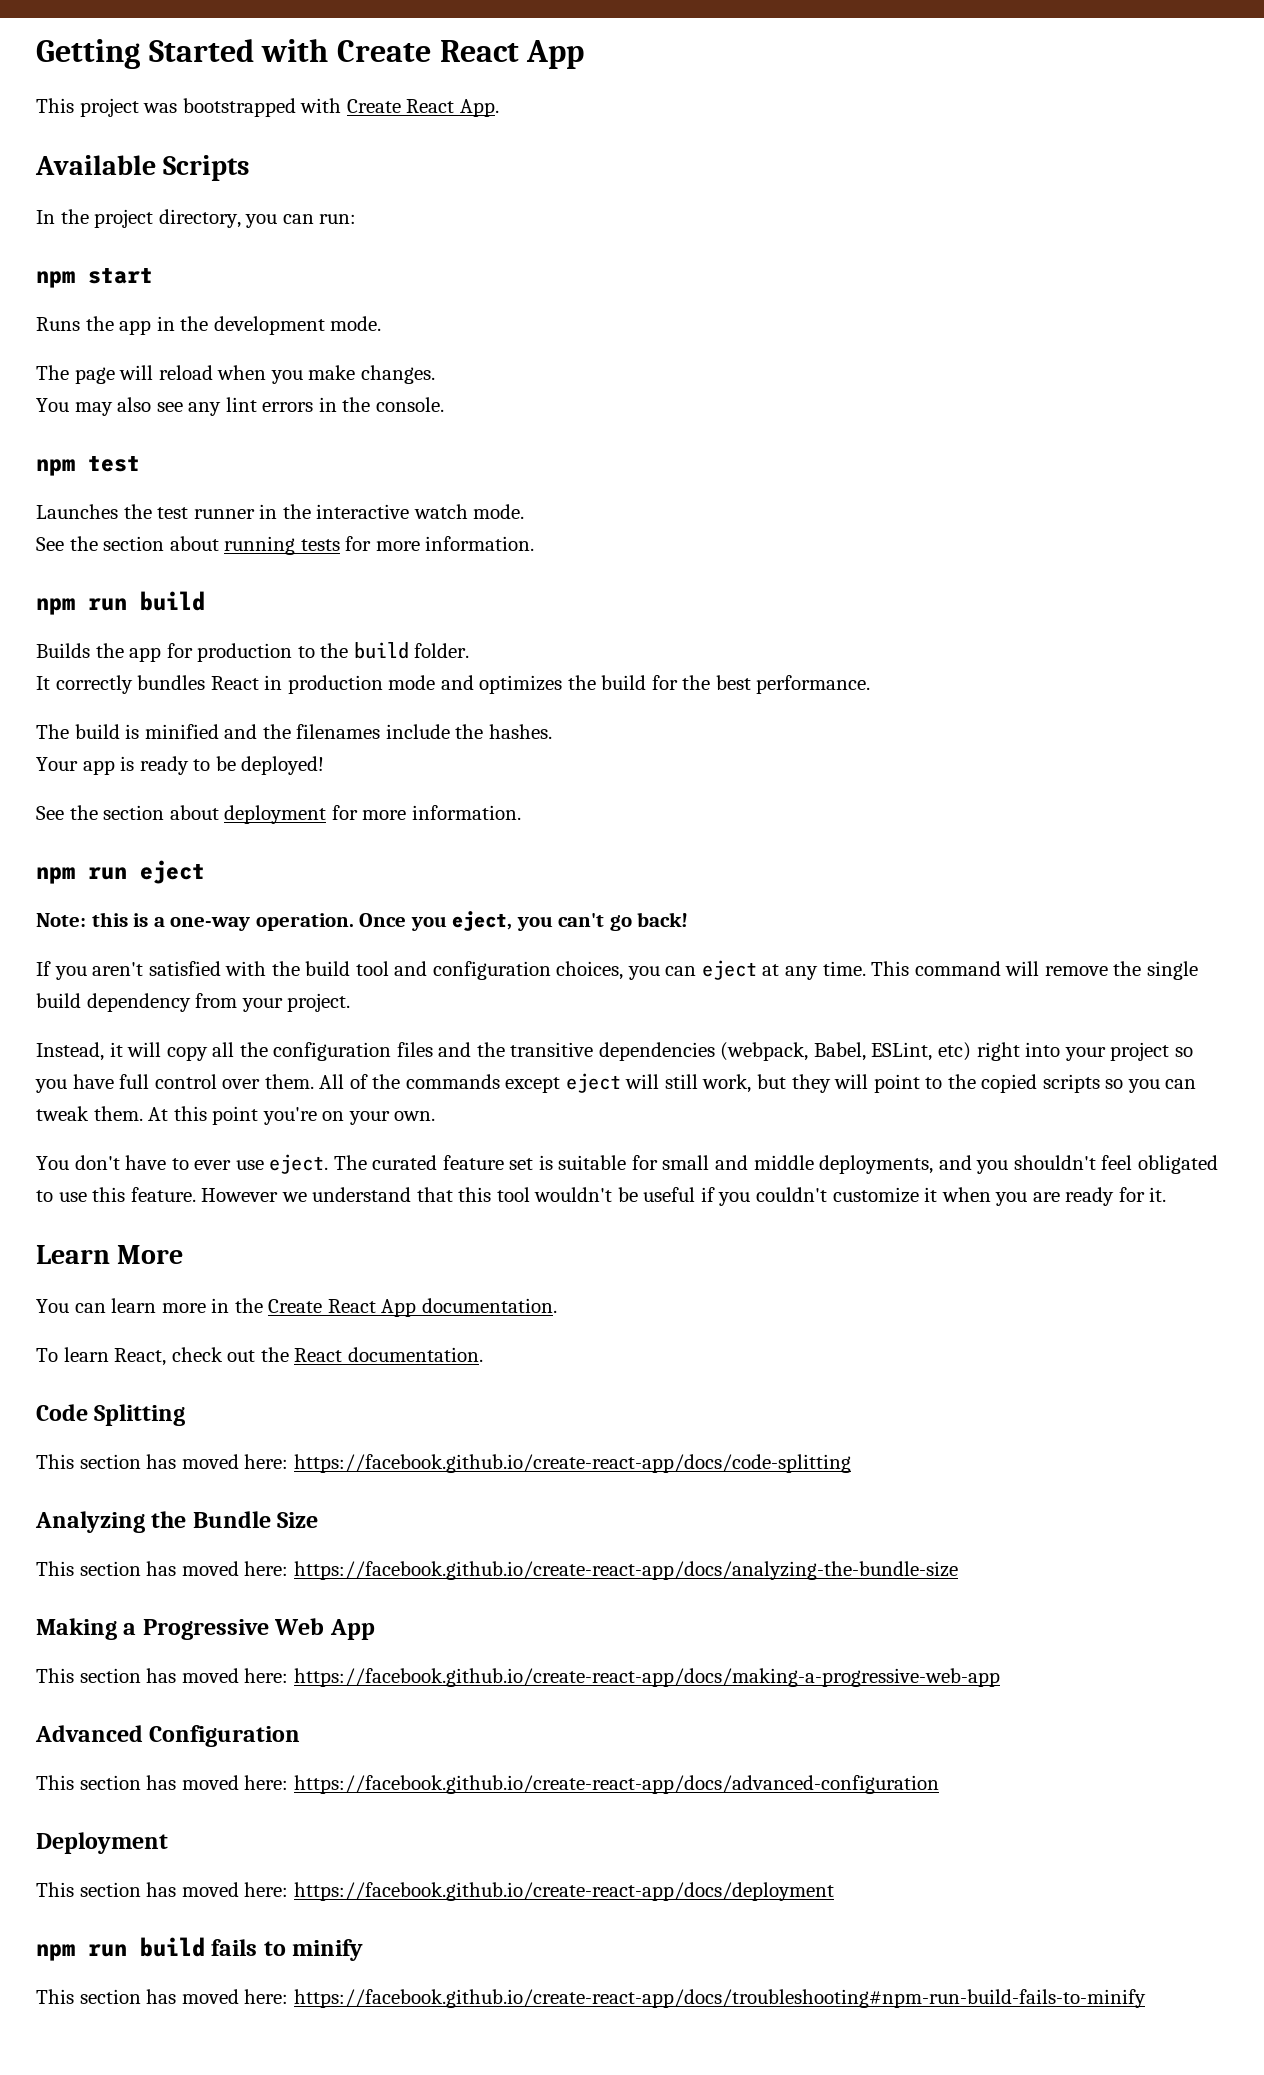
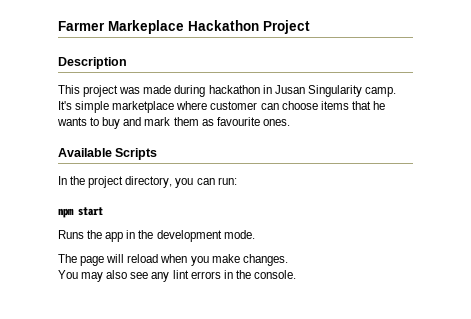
[36,39,585,69] [36,98,499,117] Getting Started with Create React App // This project was bootstrapped with Create React App. -> [58,20,310,34] [58,57,127,69] [58,85,396,97] [58,101,385,113] [57,117,290,129] Farmer Markeplace Hackathon Project // Description // This project was made during hackathon in Jusan Singularity camp. It's simple marketplace where customer can choose items that he wants to buy and mark them as favourite ones.
[36,456,140,476] [36,504,525,519] [36,536,535,555] [36,591,205,615] [36,642,470,662] [36,675,871,694] [36,724,552,739] [36,756,325,775] [36,805,521,824] [36,860,205,884] [36,911,689,931] [36,960,1198,980] [36,993,351,1012] [36,1042,1193,1061] [35,1073,1197,1093] [36,1106,436,1125] [36,1154,1218,1174] [36,1187,1167,1206] [36,1245,184,1264] [36,1298,557,1317] [36,1347,483,1366] [36,1404,186,1426] [36,1454,851,1473] [35,1511,319,1533] [36,1561,958,1580] [36,1618,375,1640] [36,1668,1000,1687] [35,1725,301,1747] [36,1775,939,1794] [36,1832,168,1854] [36,1882,834,1901] [36,1937,364,1961] [36,1989,1146,2008] // npm test // Launches the test runner in the interactive watch mode. // See the section about running tests for more information. // npm run build // Builds the app for production to the build folder. // It correctly bundles React in production mode and optimizes the build for the best performance. // The build is minified and the filenames include the hashes. // Your app is ready to be deployed! // See the section about deployment for more information. // npm run eject // Note: this is a one-way operation. Once you eject, you can't go back! // If you aren't satisfied with the build tool and configuration choices, you can eject at any time. This command will remove the single build dependency from your project. // Instead, it will copy all the configuration files and the transitive dependencies (webpack, Babel, ESLint, etc) right into your project so you have full control over them. All of the commands except eject will still work, but they will point to the copied scripts so you can tweak them. At this point you're on your own. // You don't have to ever use eject. The curated feature set is suitable for small and middle deployments, and you shouldn't feel obligated to use this feature. However we understand that this tool wouldn't be useful if you couldn't customize it when you are ready for it. // Learn More // You can learn more in the Create React App documentation. // To learn React, check out the React documentation. // Code Splitting // This section has moved here: https://facebook.github.io/create-react-app/docs/code-splitting // Analyzing the Bundle Size // This section has moved here: https://facebook.github.io/create-react-app/docs/analyzing-the-bundle-size // Making a Progressive Web App // This section has moved here: https://facebook.github.io/create-react-app/docs/making-a-progressive-web-app // Advanced Configuration // This section has moved here: https://facebook.github.io/create-react-app/docs/advanced-configuration // Deployment // This section has moved here: https://facebook.github.io/create-react-app/docs/deployment // npm run build fails to minify // This section has moved here: https://facebook.github.io/create-react-app/docs/troubleshooting#npm-run-build-fails-to-minify -> (296, 274) none

